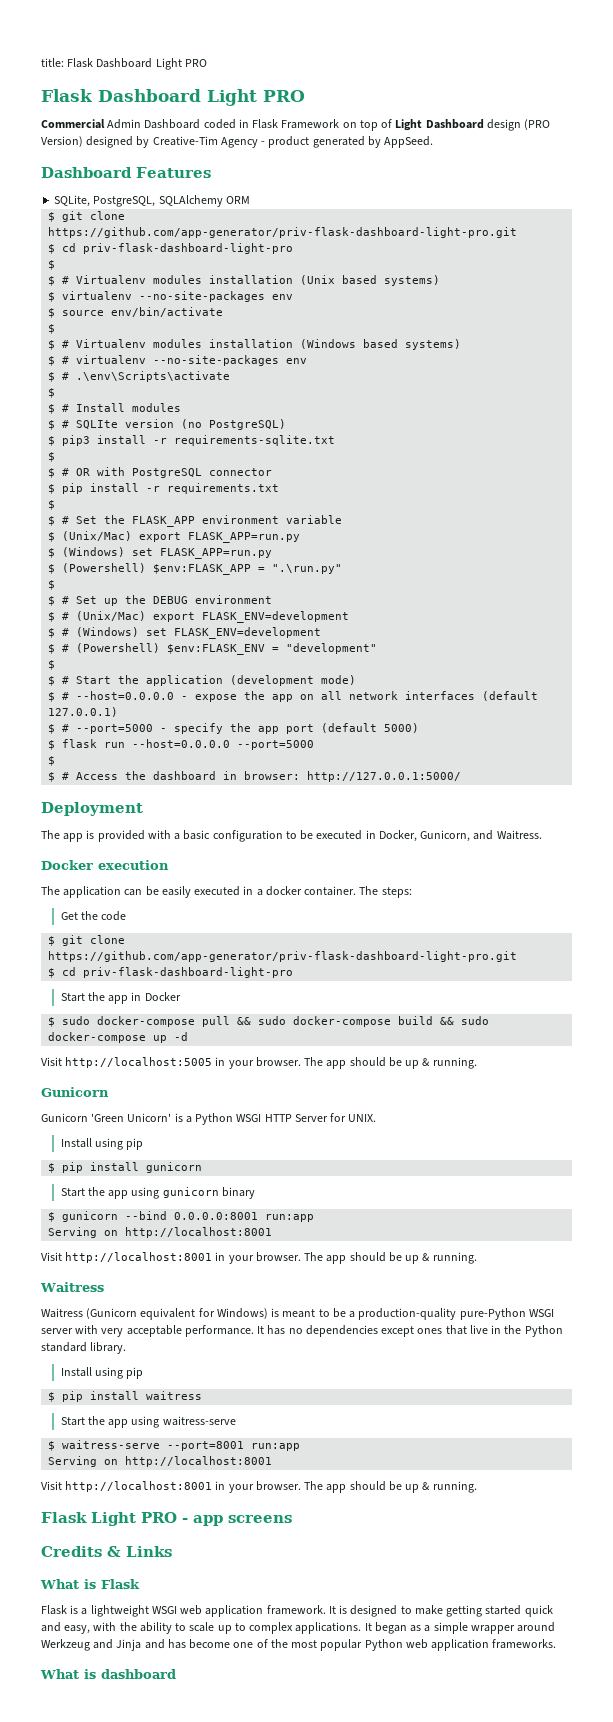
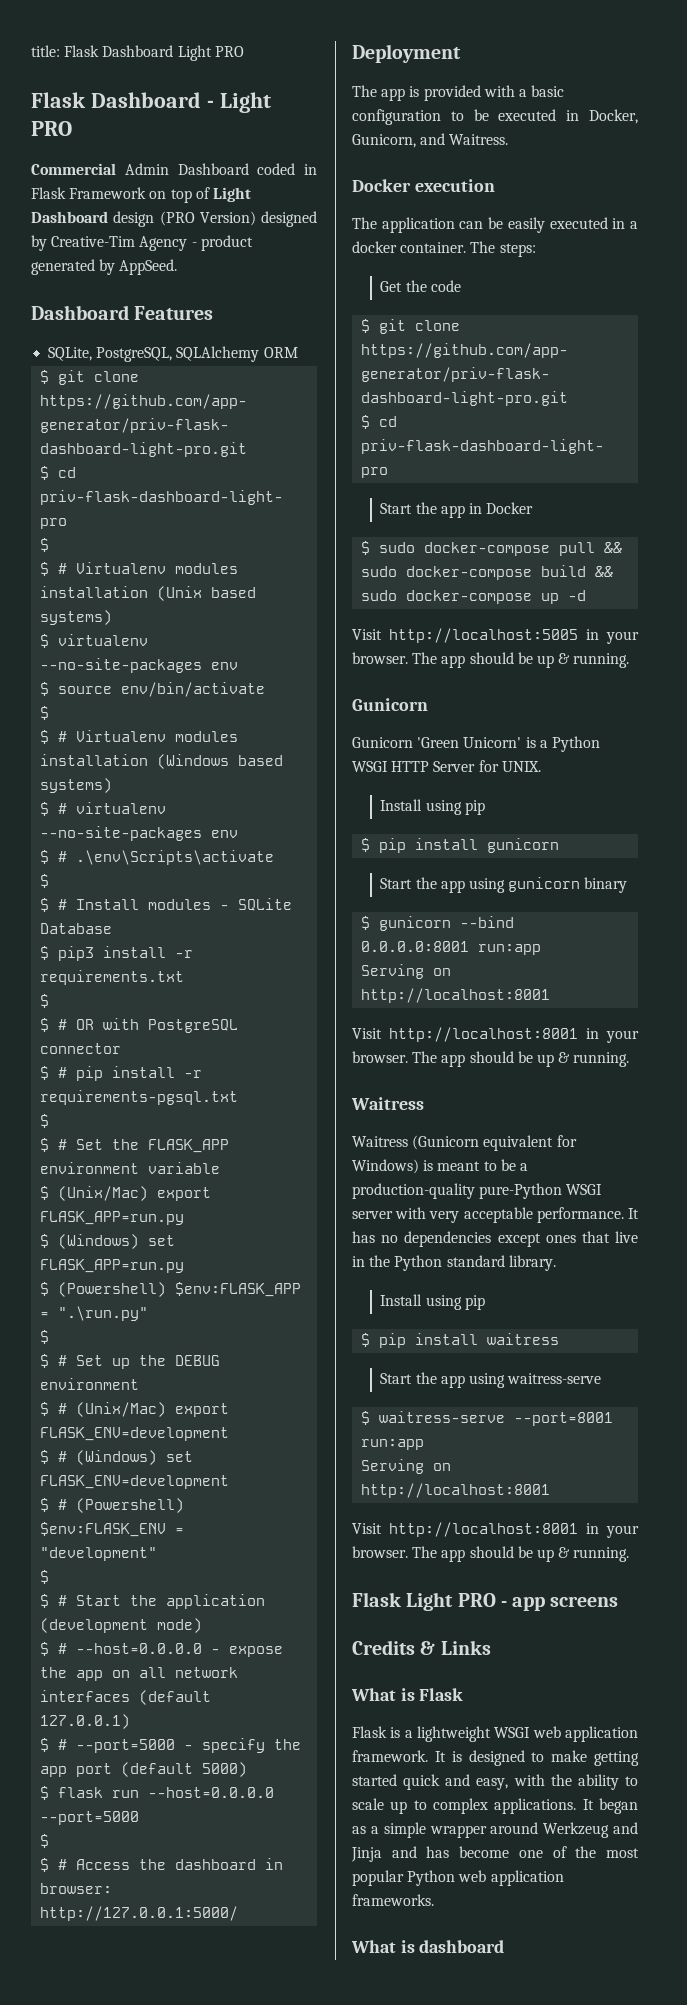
(201, 95) none -> [206,100,214,108] -
[48,419,287,430] // $ # SQLIte version (no PostgreSQL) -> [220,898,293,911] [40,923,113,934] - SQLite Database
[174,435,336,446] requirements-sqlite.txt -> [40,970,185,985] requirements.txt
(56, 489) none -> [58,1067,68,1078] #
[167,483,280,494] requirements.txt -> [40,1090,239,1105] requirements-pgsql.txt

